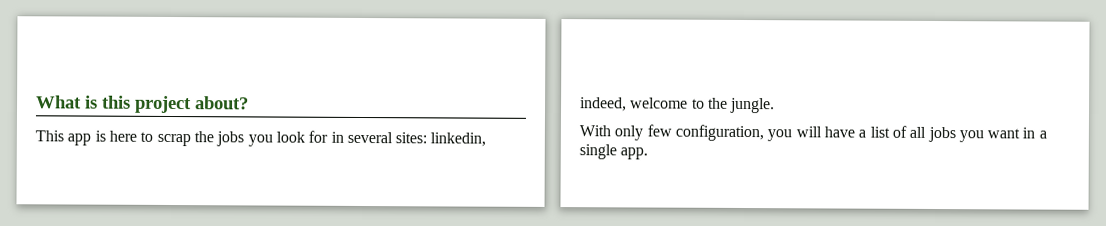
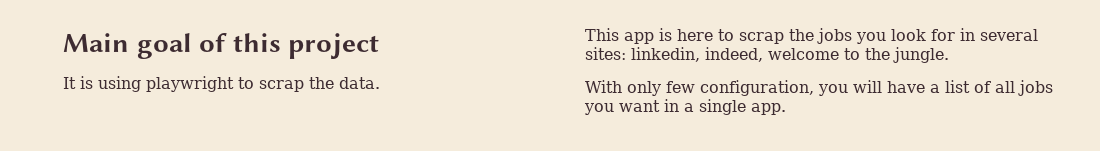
[36,95,98,109] What is -> [63,33,228,59] Main goal of
[195,96,249,110] about? -> [63,76,380,92] // It is using playwright to scrap the data.

